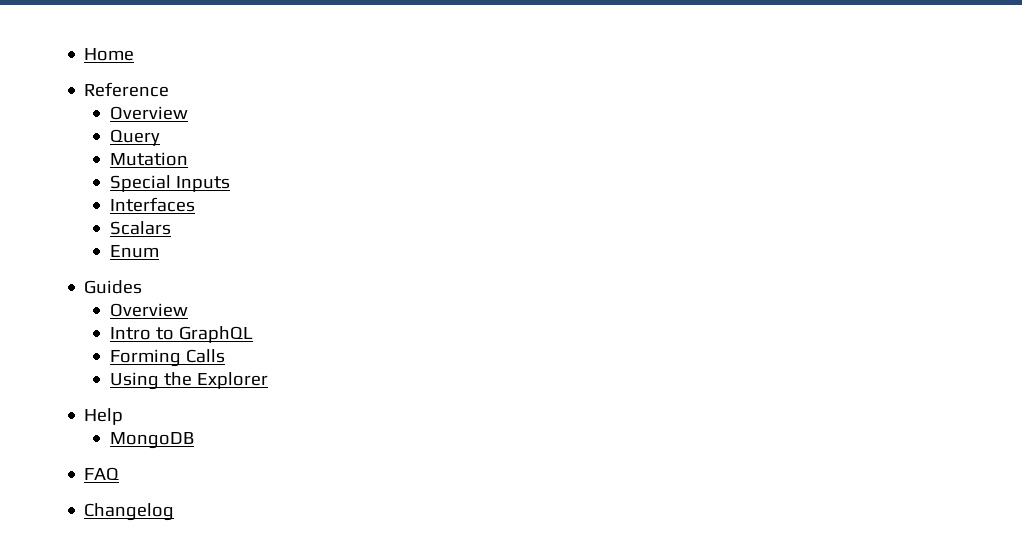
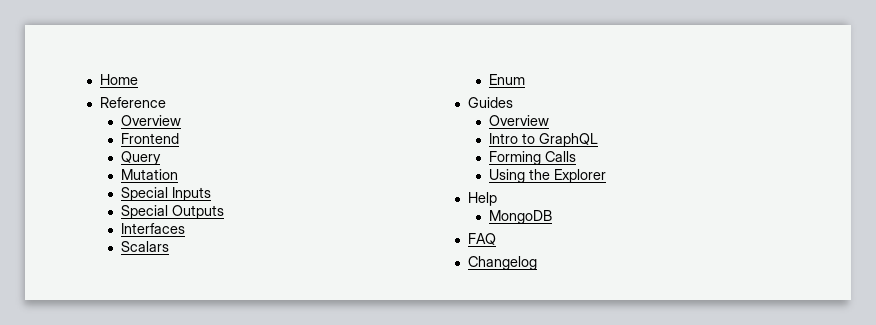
(188, 113) none -> [120,133,179,144] // Frontend
(230, 184) none -> [120,205,224,219] // Special Outputs

